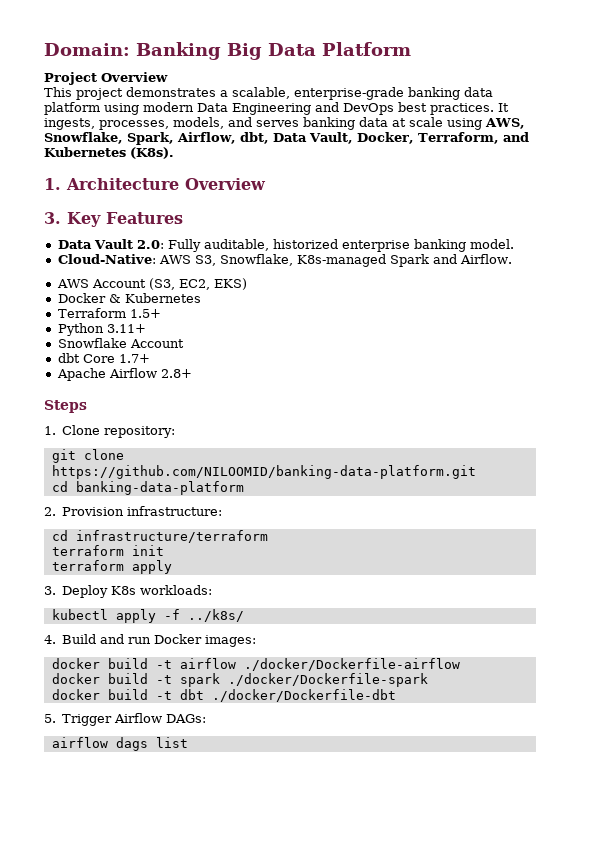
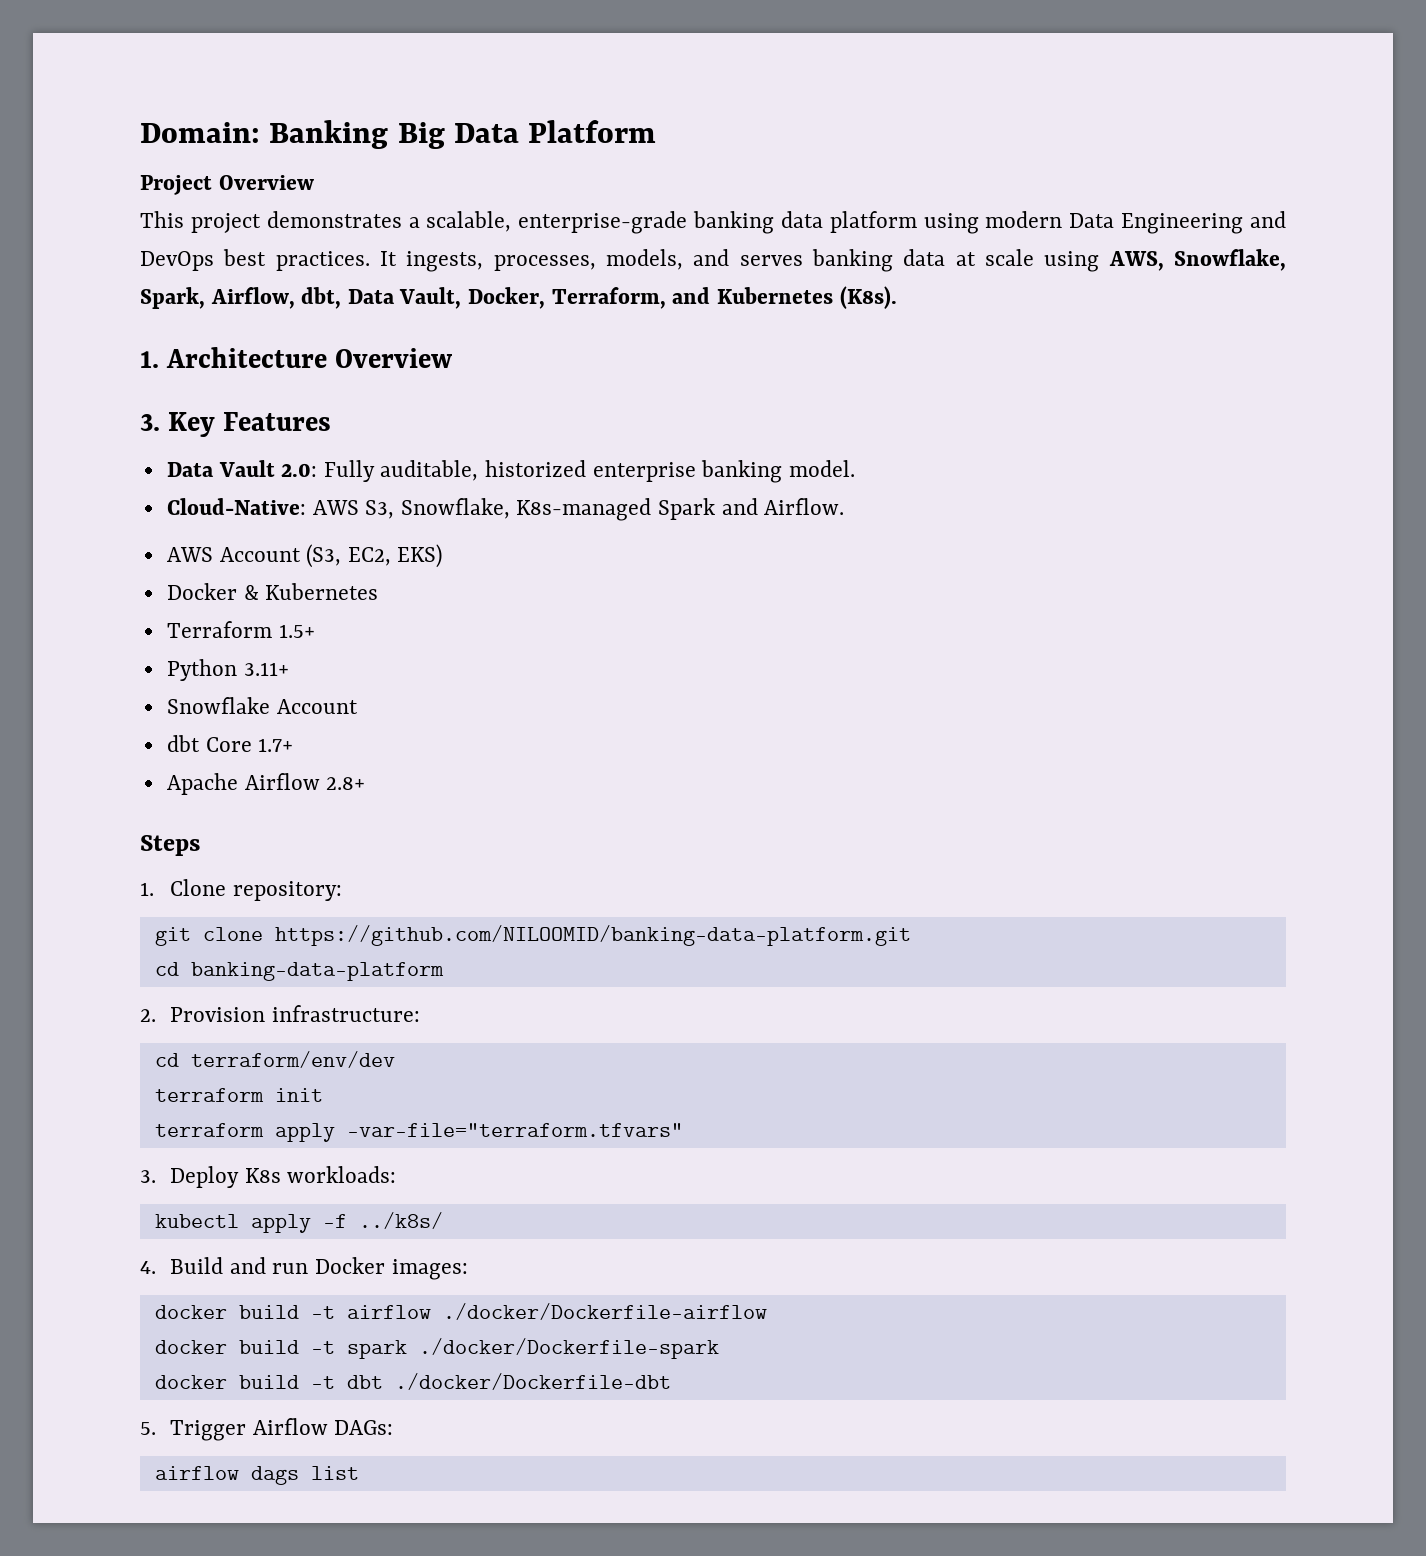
[75,530,268,543] infrastructure/terraform -> [190,1051,395,1068] terraform/env/dev
(172, 567) none -> [346,1123,683,1137] -var-file="terraform.tfvars"

